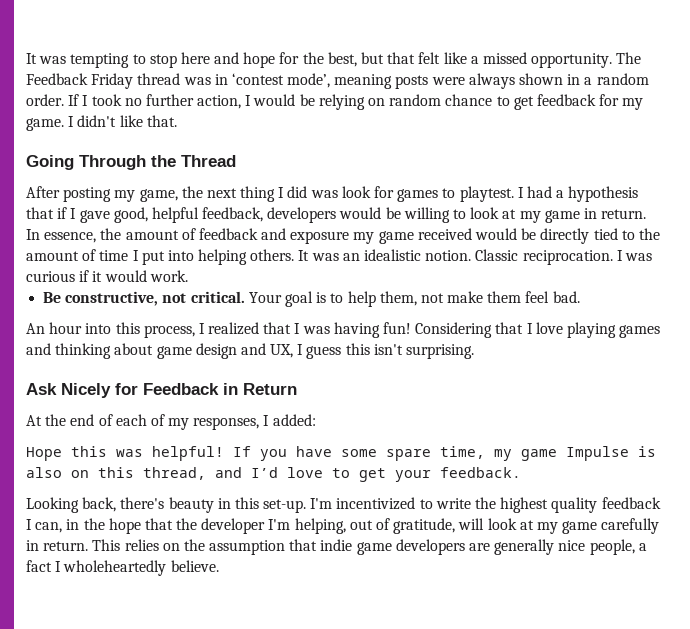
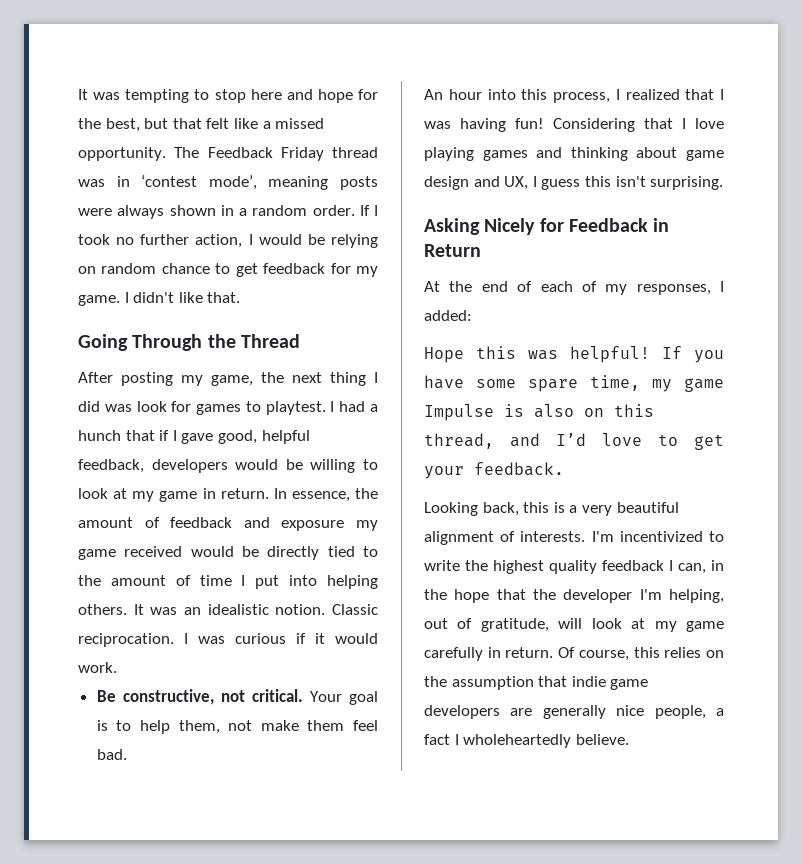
[568,186,639,202] hypothesis -> [78,430,121,441] hunch
[26,383,57,395] Ask -> [424,218,480,235] Asking
[120,497,307,513] there's beauty in this set-up. -> [523,502,679,516] [424,531,586,545] this is a very beautiful alignment of interests.
[92,539,121,551] This -> [558,647,660,661] Of course, this

